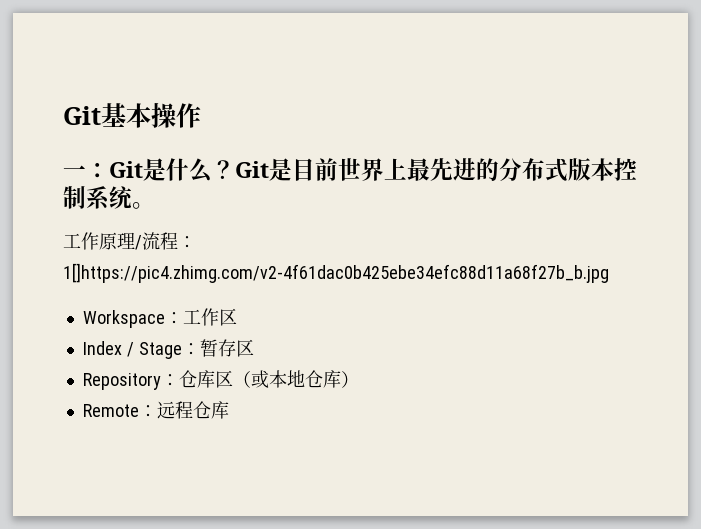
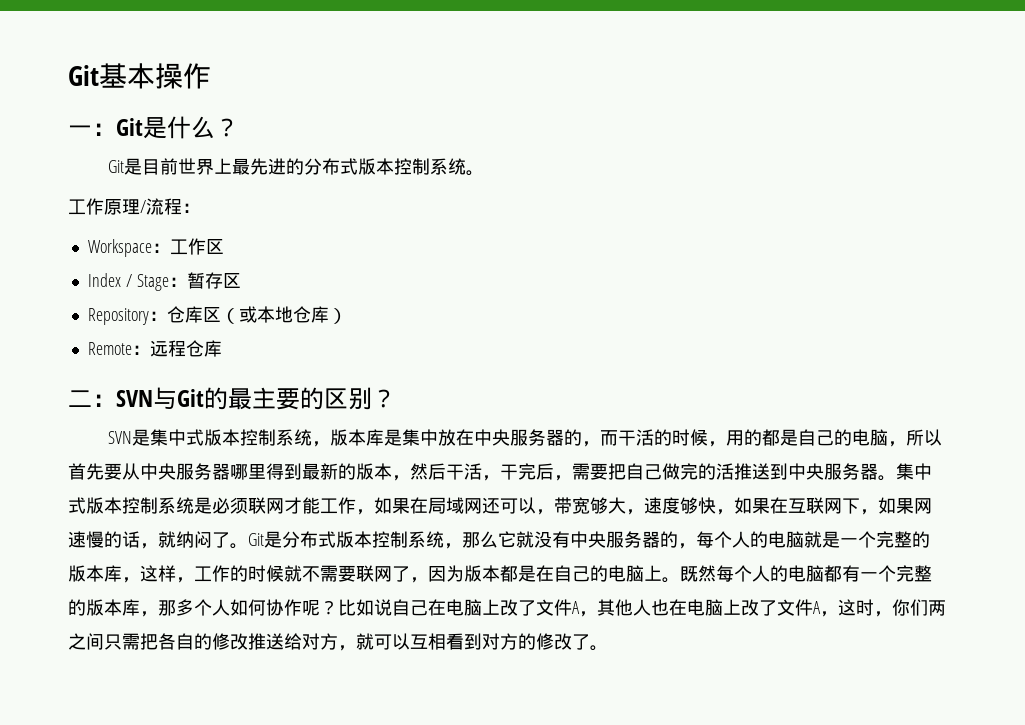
(235, 169) none -> (239, 127) //
[63,263,609,283] 1[]https://pic4.zhimg.com/v2-4f61dac0b425ebe34efc88d11a68f27b_b.jpg -> (200, 208) none
(229, 410) none -> [68,387,396,410] [108,429,943,447] [68,463,932,481] [68,497,932,515] [68,531,930,549] [68,565,932,583] [68,599,946,617] [68,633,608,651] // 二：SVN与Git的最主要的区别？ // SVN是集中式版本控制系统，版本库是集中放在中央服务器的，而干活的时候，用的都是自己的电脑，所以首先要从中央服务器哪里得到最新的版本，然后干活，干完后，需要把自己做完的活推送到中央服务器。集中式版本控制系统是必须联网才能工作，如果在局域网还可以，带宽够大，速度够快，如果在互联网下，如果网速慢的话，就纳闷了。Git是分布式版本控制系统，那么它就没有中央服务器的，每个人的电脑就是一个完整的版本库，这样，工作的时候就不需要联网了，因为版本都是在自己的电脑上。既然每个人的电脑都有一个完整的版本库，那多个人如何协作呢？比如说自己在电脑上改了文件A，其他人也在电脑上改了文件A，这时，你们两之间只需把各自的修改推送给对方，就可以互相看到对方的修改了。

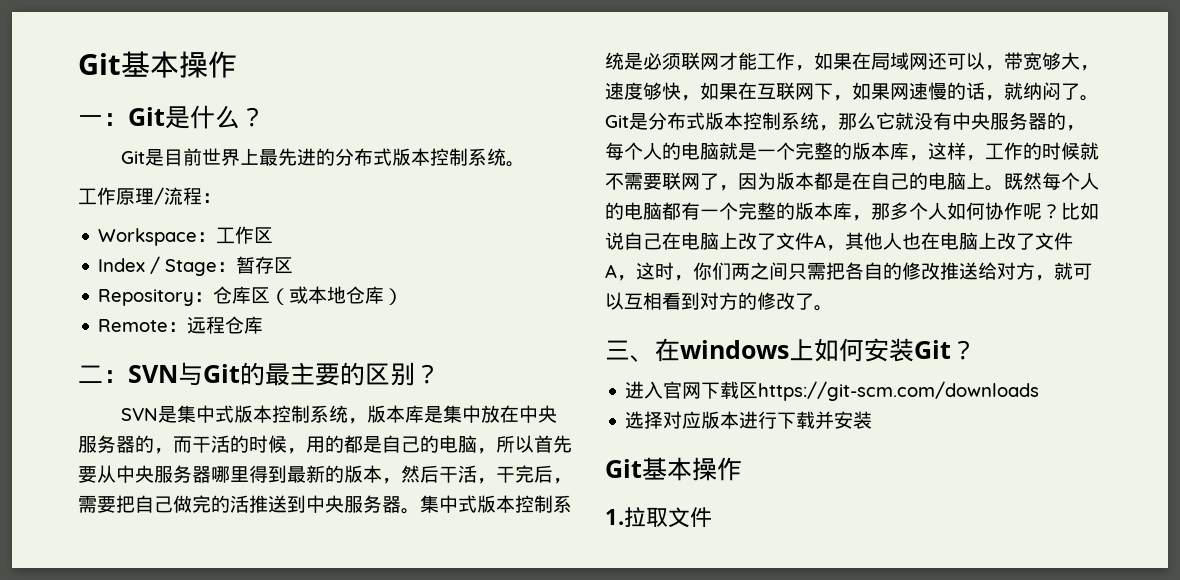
(608, 648) none -> [605,338,976,362] [625,381,1040,401] [625,411,873,429] [605,457,742,481] [605,507,712,528] // 三、在windows上如何安装Git？ // 进入官网下载区https://git-scm.com/downloads // 选择对应版本进行下载并安装 // Git基本操作 // 1.拉取文件

